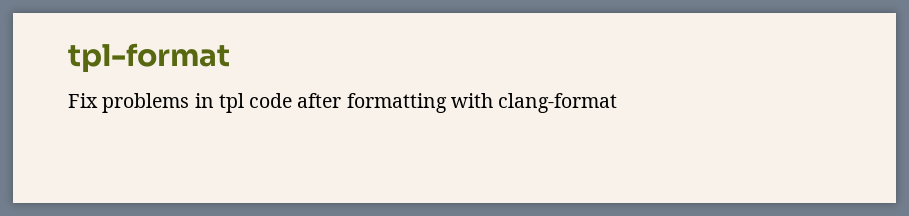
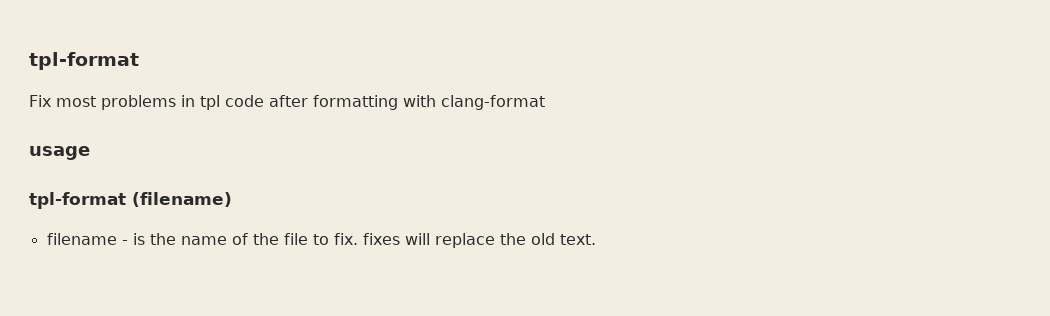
(98, 100) none -> [55,96,96,107] most
(618, 103) none -> [29,146,90,160] [29,192,232,209] [46,233,596,248] // usage // tpl-format (filename) // filename - is the name of the file to fix. fixes will replace the old text.

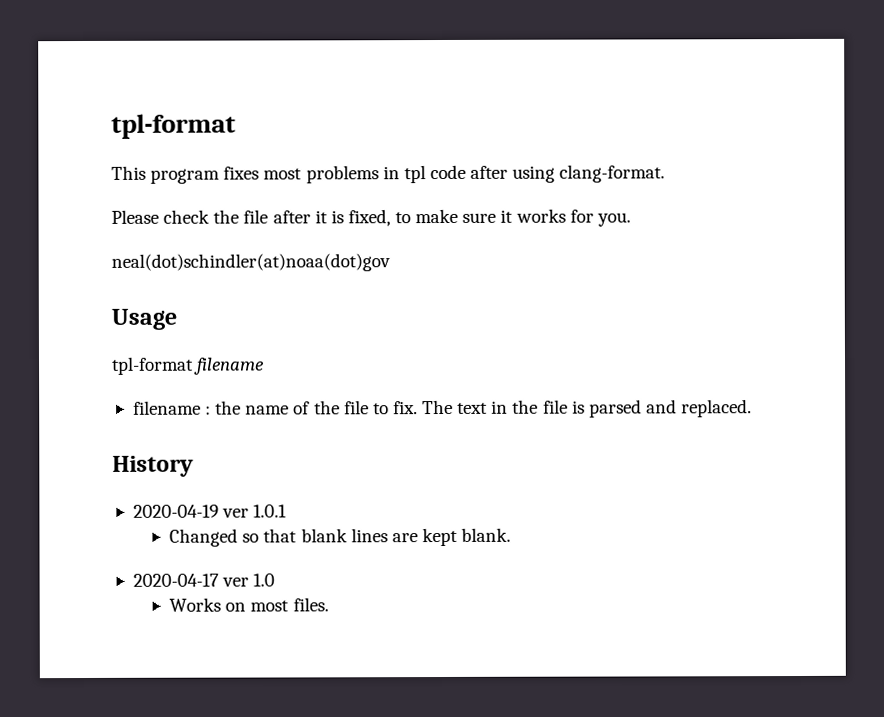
[29,95,51,107] Fix -> [111,165,260,184] This program fixes
[312,95,545,110] [29,146,90,160] [29,192,232,209] [46,233,145,245] formatting with clang-format // usage // tpl-format (filename) // filename - is -> [512,164,666,183] [111,208,631,227] [111,253,391,272] [111,308,177,330] [111,356,266,375] [132,400,212,415] using clang-format. // Please check the file after it is fixed, to make sure it works for you. // neal(dot)schindler(at)noaa(dot)gov // Usage // tpl-format filename // filename :
[362,233,596,248] fixes will replace the old text. -> [422,399,753,418] [112,455,194,477] [132,504,288,518] [169,527,512,547] [132,573,276,587] [169,597,329,612] The text in the file is parsed and replaced. // History // 2020-04-19 ver 1.0.1 // Changed so that blank lines are kept blank. // 2020-04-17 ver 1.0 // Works on most files.

